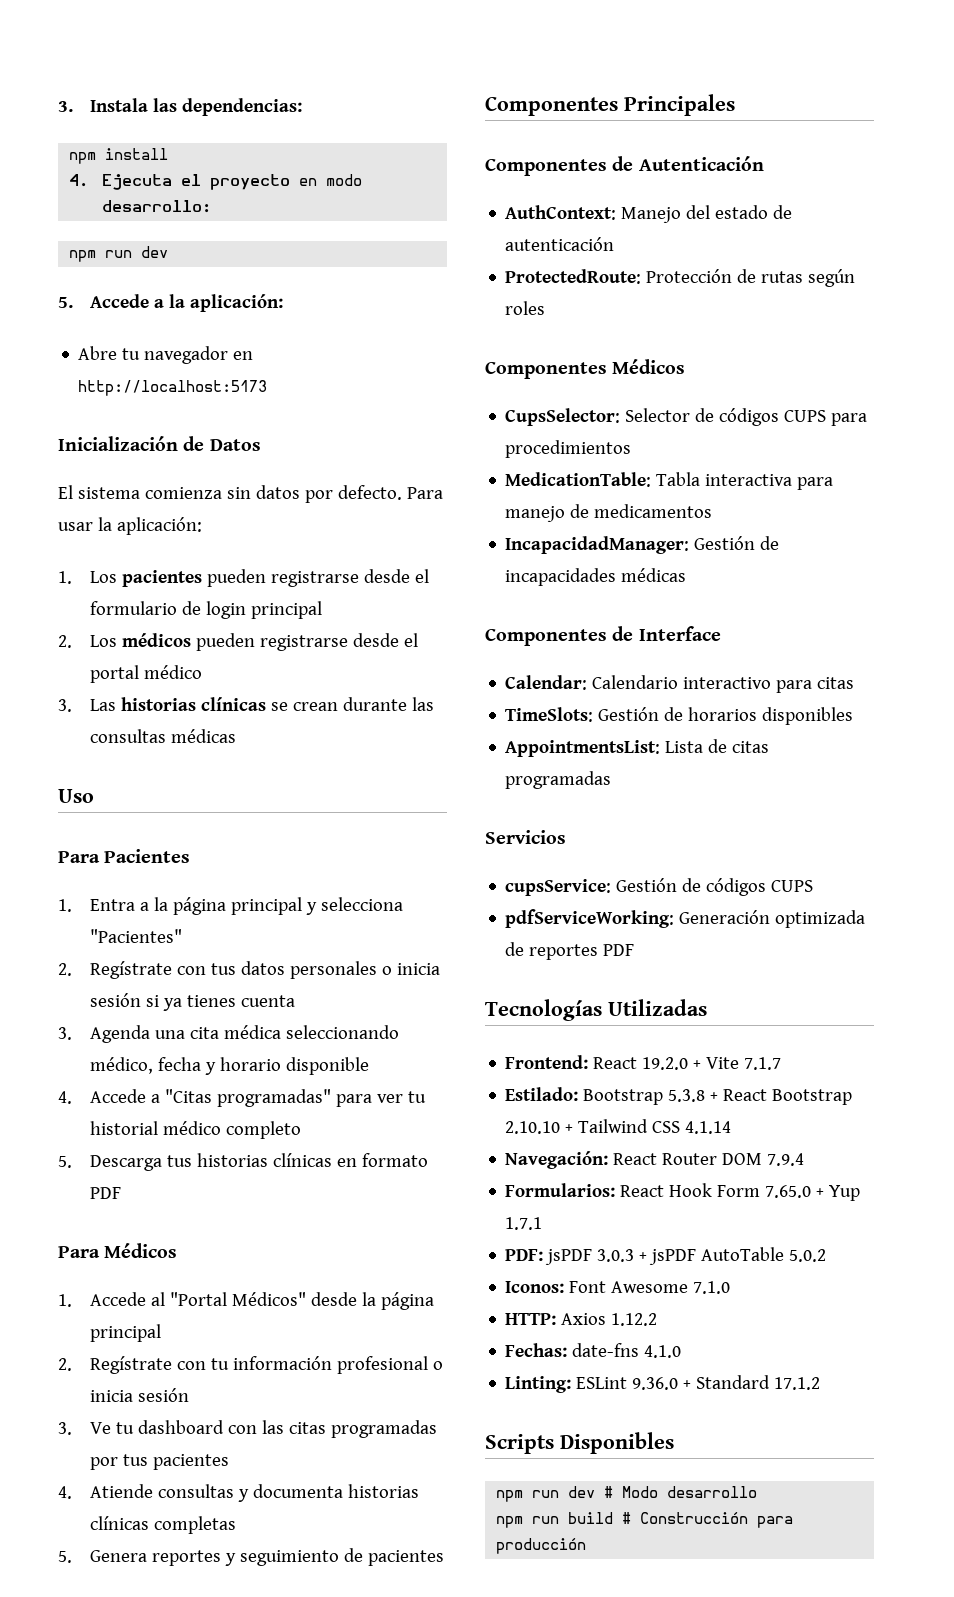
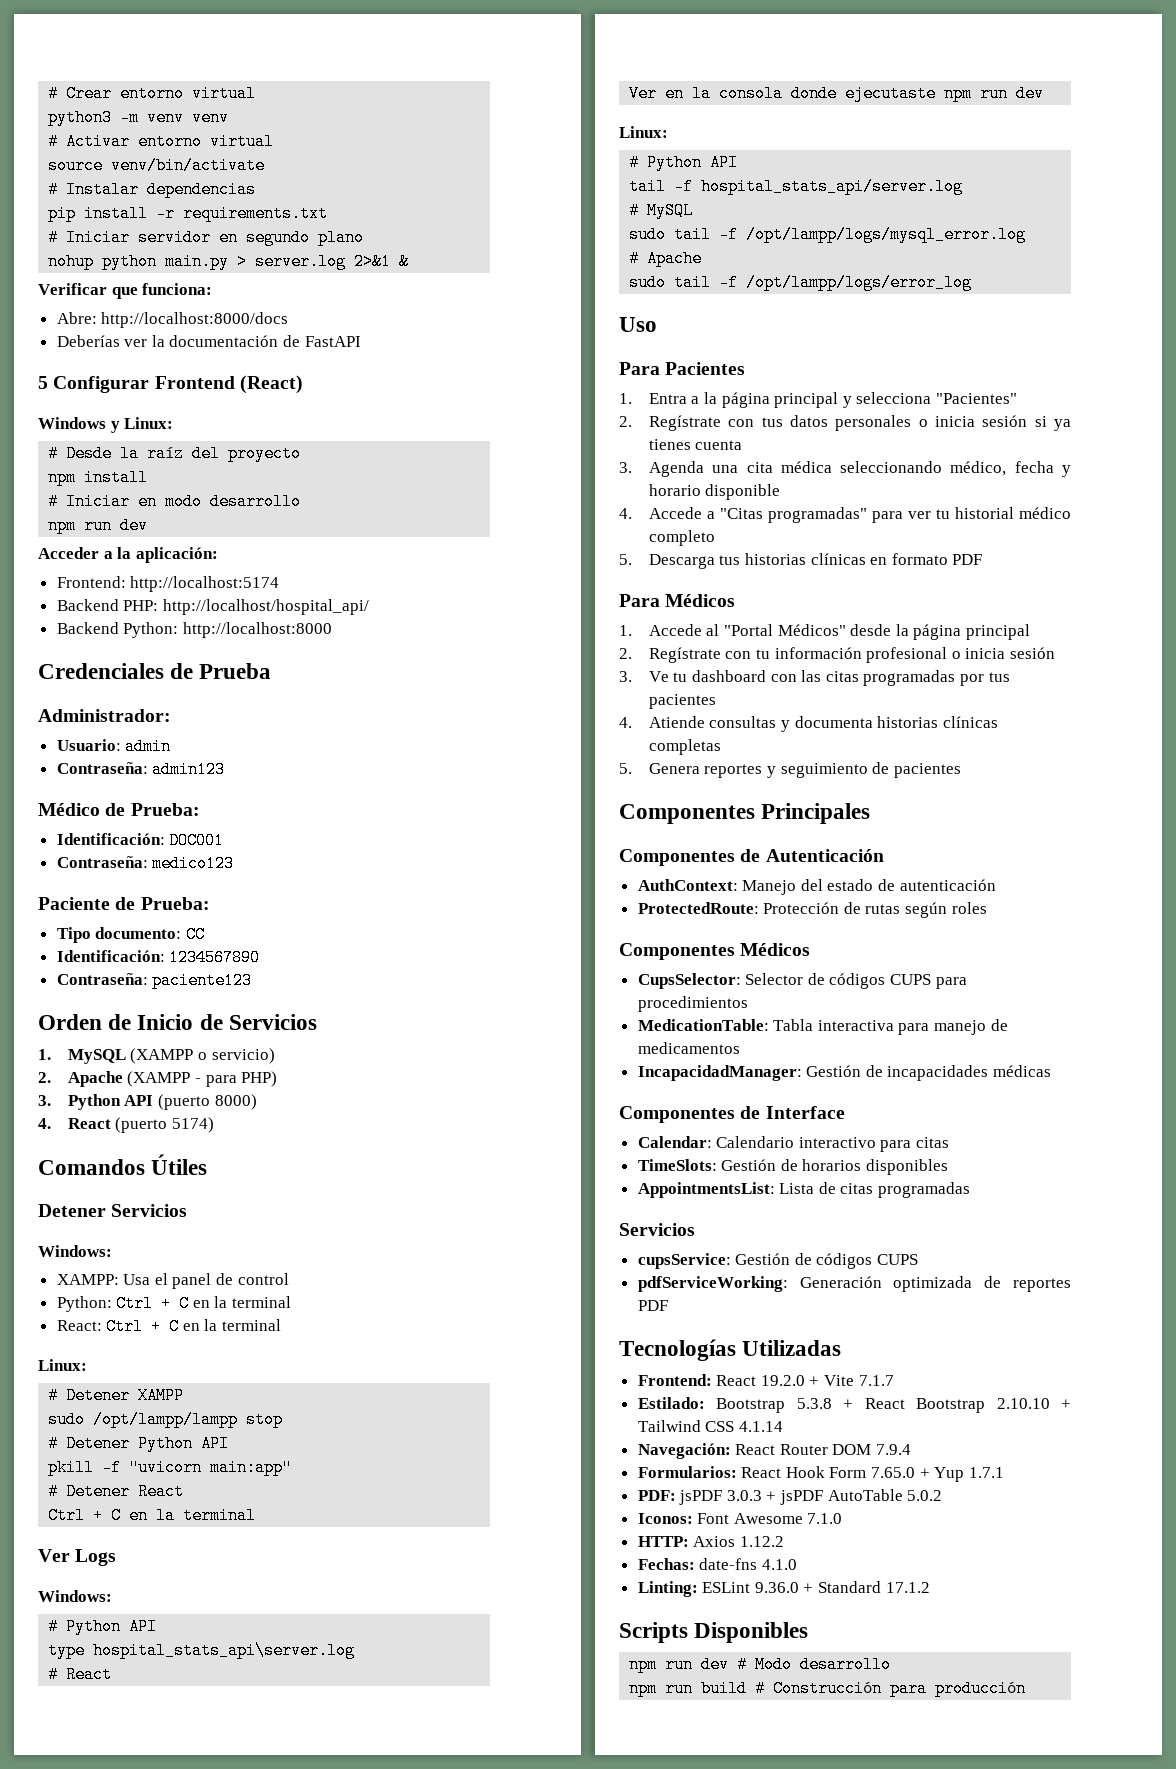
[58,98,303,116] [69,148,169,164] [69,174,290,190] 3. Instala las dependencias: // npm install // 4. Ejecuta el proyecto -> [48,85,257,102] [48,109,230,126] [48,133,275,150] [48,157,266,174] [48,181,257,198] [48,205,329,222] [48,229,365,246] [48,253,410,270] [38,283,213,299] [56,312,289,328] [56,335,361,347] [38,375,303,394] [38,417,174,433] [48,445,302,462] [48,469,149,486] [48,493,131,510] # Crear entorno virtual // python3 -m venv venv // # Activar entorno virtual // source venv/bin/activate // # Instalar dependencias // pip install -r requirements.txt // # Iniciar servidor en segundo plano // nohup python main.py > server.log 2>&1 & // Verificar que funciona: // Abre: http://localhost:8000/docs // Deberías ver la documentación de FastAPI // 5 Configurar Frontend (React) // Windows y Linux: // # Desde la raíz del proyecto // npm install // # Iniciar
[101,200,211,213] [69,246,169,262] [58,294,150,308] desarrollo: // npm run dev // 5. Accede -> [210,493,302,510] [48,517,149,534] [38,547,99,559] desarrollo // npm run dev // Acceder
[78,346,254,364] [78,380,268,396] [58,436,261,451] [58,485,443,503] [58,517,202,535] [58,569,430,587] [90,601,323,619] [58,633,419,651] [90,665,203,683] [58,697,435,712] [90,729,237,743] Abre tu navegador en http://localhost:5173 // Inicialización de Datos // El sistema comienza sin datos por defecto. Para usar la aplicación: // 1. Los pacientes pueden registrarse desde el formulario de login principal // 2. Los médicos pueden registrarse desde el portal médico // 3. Las historias clínicas se crean durante las consultas médicas -> [56,576,280,592] [56,599,369,615] [56,622,332,638] [38,663,272,679] [38,709,171,722] [56,738,172,755] [56,761,226,778] [38,803,200,816] [56,832,225,849] [56,855,235,872] [38,897,210,910] [56,926,205,943] [56,949,261,966] [56,972,253,989] [38,1014,317,1030] [38,1048,275,1064] [38,1071,278,1087] [38,1094,257,1110] [38,1117,215,1133] [38,1154,208,1175] [38,1204,188,1217] [38,1245,112,1257] [56,1273,289,1289] [56,1295,292,1312] [56,1318,282,1335] [38,1359,87,1371] [48,1387,185,1404] [48,1411,284,1428] [48,1435,230,1452] [48,1459,293,1476] [48,1483,185,1500] [48,1507,257,1524] [38,1549,117,1566] [38,1590,112,1602] [48,1618,158,1635] [48,1642,356,1659] [48,1666,113,1683] [629,85,1045,102] [619,126,668,138] [629,154,739,171] [629,178,964,195] [629,202,694,219] [629,226,1027,243] [629,250,703,267] [629,274,973,291] Frontend: http://localhost:5174 // Backend PHP: http://localhost/hospital_api/ // Backend Python: http://localhost:8000 // Credenciales de Prueba // Administrador: // Usuario: admin // Contraseña: admin123 // Médico de Prueba: // Identificación: DOC001 // Contraseña: medico123 // Paciente de Prueba: // Tipo documento: CC // Identificación: 1234567890 // Contraseña: paciente123 // Orden de Inicio de Servicios // 1. MySQL (XAMPP o servicio) // 2. Apache (XAMPP - para PHP) // 3. Python API (puerto 8000) // 4. React (puerto 5174) // Comandos Útiles // Detener Servicios // Windows: // XAMPP: Usa el panel de control // Python: Ctrl + C en la terminal // React: Ctrl + C en la terminal // Linux: // # Detener XAMPP // sudo /opt/lampp/lampp stop // # Detener Python API // pkill -f "uvicorn main:app" // # Detener React // Ctrl + C en la terminal // Ver Logs // Windows: // # Python API // type hospital_stats_api\server.log // # React // Ver en la consola donde ejecutaste npm run dev // Linux: // # Python API // tail -f hospital_stats_api/server.log // # MySQL // sudo tail -f /opt/lampp/logs/mysql_error.log // # Apache // sudo tail -f /opt/lampp/logs/error_log

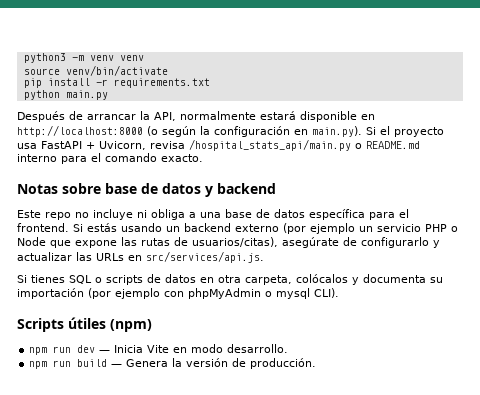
[48,85,257,102] # Crear entorno virtual // -> (23, 58) none
[48,133,275,150] // # Activar entorno virtual -> (144, 58) none
[48,181,257,198] // # Instalar dependencias -> (168, 70) none
[48,229,365,246] [48,253,410,270] [38,283,213,299] [56,312,289,328] [56,335,361,347] [38,375,303,394] [38,417,174,433] [48,445,302,462] [48,469,149,486] [48,493,302,510] [48,517,149,534] [38,547,218,563] [56,576,280,592] [56,599,369,615] [56,622,332,638] [38,663,272,679] [38,709,171,722] [56,738,172,755] [56,761,226,778] [38,803,200,816] [56,832,225,849] [56,855,235,872] [38,897,210,910] [56,926,205,943] [56,949,261,966] [56,972,253,989] [38,1014,317,1030] [38,1048,275,1064] [38,1071,278,1087] [38,1094,257,1110] [38,1117,215,1133] [38,1154,208,1175] [38,1204,188,1217] [38,1245,112,1257] [56,1273,289,1289] [56,1295,292,1312] [56,1318,282,1335] [38,1359,87,1371] [48,1387,185,1404] [48,1411,284,1428] [48,1435,230,1452] [48,1459,293,1476] [48,1483,185,1500] [48,1507,257,1524] [38,1549,117,1566] [38,1590,112,1602] [48,1618,158,1635] [48,1642,356,1659] [48,1666,113,1683] [629,85,1045,102] [619,126,668,138] [629,154,739,171] [629,178,964,195] [629,202,694,219] [629,226,1027,243] [629,250,703,267] [629,274,973,291] [619,317,657,332] [619,362,746,375] [619,392,1018,408] [619,415,1071,431] [648,439,743,450] [619,461,1071,477] [648,484,781,500] [619,507,1071,523] [648,530,715,546] [619,553,983,569] [619,594,736,607] [619,624,1031,640] [619,647,1056,663] [619,670,1010,686] [648,694,716,709] [619,716,998,732] [648,739,721,755] [619,762,961,778] [619,803,871,824] [619,849,884,866] [637,879,996,895] [637,902,987,918] [619,943,811,960] [637,973,967,989] [637,996,748,1012] [637,1019,1008,1035] [637,1042,740,1054] [637,1065,1052,1081] [619,1106,845,1123] [637,1136,950,1152] [637,1159,949,1175] [637,1182,971,1198] [619,1223,695,1236] [637,1253,919,1269] [637,1276,1071,1292] [637,1300,668,1311] [619,1339,842,1361] [637,1374,894,1386] [637,1397,1071,1413] [637,1420,783,1432] [637,1443,912,1459] [637,1466,1004,1482] [637,1489,943,1505] [637,1513,843,1524] [637,1536,784,1547] [637,1558,797,1570] [637,1581,930,1597] [619,1622,809,1643] [629,1656,892,1673] [629,1680,1027,1697] # Iniciar servidor en segundo plano // nohup python main.py > server.log 2>&1 & // Verificar que funciona: // Abre: http://localhost:8000/docs // Deberías ver la documentación de FastAPI // 5 Configurar Frontend (React) // Windows y Linux: // # Desde la raíz del proyecto // npm install // # Iniciar en modo desarrollo // npm run dev // Acceder a la aplicación: // Frontend: http://localhost:5174 // Backend PHP: http://localhost/hospital_api/ // Backend Python: http://localhost:8000 // Credenciales de Prueba // Administrador: // Usuario: admin // Contraseña: admin123 // Médico de Prueba: // Identificación: DOC001 // Contraseña: medico123 // Paciente de Prueba: // Tipo documento: CC // Identificación: 1234567890 // Contraseña: paciente123 // Orden de Inicio de Servicios // 1. MySQL (XAMPP o servicio) // 2. Apache (XAMPP - para PHP) // 3. Python API (puerto 8000) // 4. React (puerto 5174) // Comandos Útiles // Detener Servicios // Windows: // XAMPP: Usa el panel de control // Python: Ctrl + C en la terminal // React: Ctrl + C en la terminal // Linux: // # Detener XAMPP // sudo /opt/lampp/lampp stop // # Detener Python API // pkill -f "uvicorn main:app" // # Detener React // Ctrl + C en la terminal // Ver Logs // Windows: // # Python API // type hospital_stats_api\server.log // # React // Ver en la consola donde ejecutaste npm run dev // Linux: // # Python API // tail -f hospital_stats_api/server.log // # MySQL // sudo tail -f /opt/lampp/logs/mysql_error.log // # Apache // sudo tail -f /opt/lampp/logs/error_log // Uso // Para Pacientes // 1. Entra a la página principal y selecciona "Pacientes" // 2. Regístrate con tus datos personales o inicia sesión si ya tienes cuenta // 3. Agenda una cita médica seleccionando médico, fecha y horario disponible // 4. Accede a "Citas programadas" para ver tu historial médico completo // 5. Descarga tus historias clínicas en formato PDF // Para Médicos // 1. Accede al "Portal Médicos" desde la página principal // 2. Regístrate con tu información profesional o inicia sesión // 3. Ve tu dashboard con las citas programadas por tus pacientes // 4. Atiende consultas y documenta historias clínicas completas // 5. Genera reportes y seguimiento de pacientes // Componentes Principales // Componentes de Autenticación // AuthContext: Manejo del estado de autenticación // ProtectedRoute: Protección de rutas según roles // Componentes Médicos // CupsSelector: Selector de códigos CUPS para procedimientos // MedicationTable: Tabla interactiva para manejo de medicamentos // IncapacidadManager: Gestión de incapacidades médicas // Componentes de Interface // Calendar: Calendario interactivo para citas // TimeSlots: Gestión de horarios disponibles // AppointmentsList: Lista de citas programadas // Servicios // cupsService: Gestión de códigos CUPS // pdfServiceWorking: Generación optimizada de reportes PDF // Tecnologías Utilizadas // Frontend: React 19.2.0 + Vite 7.1.7 // Estilado: Bootstrap 5.3.8 + React Bootstrap 2.10.10 + Tailwind CSS 4.1.14 // Navegación: React Router DOM 7.9.4 // Formularios: React Hook Form 7.65.0 + Yup 1.7.1 // PDF: jsPDF 3.0.3 + jsPDF AutoTable 5.0.2 // Iconos: Font Awesome 7.1.0 // HTTP: Axios 1.12.2 // Fechas: date-fns 4.1.0 // Linting: ESLint 9.36.0 + Standard 17.1.2 // Scripts Disponibles // npm run dev # Modo desarrollo // npm run build # Construcción para producción -> [23,90,108,100] [17,111,375,122] [17,125,444,137] [17,139,420,151] [17,153,203,164] [17,183,276,197] [17,209,409,220] [17,223,458,234] [17,237,440,248] [17,251,264,263] [17,274,443,285] [17,288,339,299] [17,317,152,332] [29,344,289,355] [29,358,317,369] python main.py // Después de arrancar la API, normalmente estará disponible en http://localhost:8000 (o según la configuración en main.py). Si el proyecto usa FastAPI + Uvicorn, revisa /hospital_stats_api/main.py o README.md interno para el comando exacto. // Notas sobre base de datos y backend // Este repo no incluye ni obliga a una base de datos específica para el frontend. Si estás usando un backend externo (por ejemplo un servicio PHP o Node que expone las rutas de usuarios/citas), asegúrate de configurarlo y actualizar las URLs en src/services/api.js. // Si tienes SQL o scripts de datos en otra carpeta, colócalos y documenta su importación (por ejemplo con phpMyAdmin o mysql CLI). // Scripts útiles (npm) // npm run dev — Inicia Vite en modo desarrollo. // npm run build — Genera la versión de producción.

